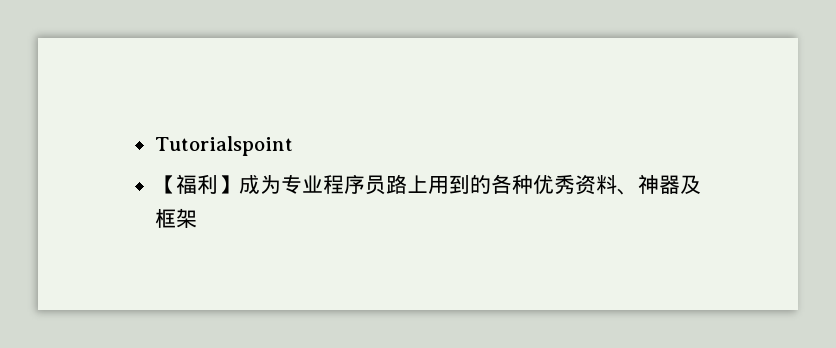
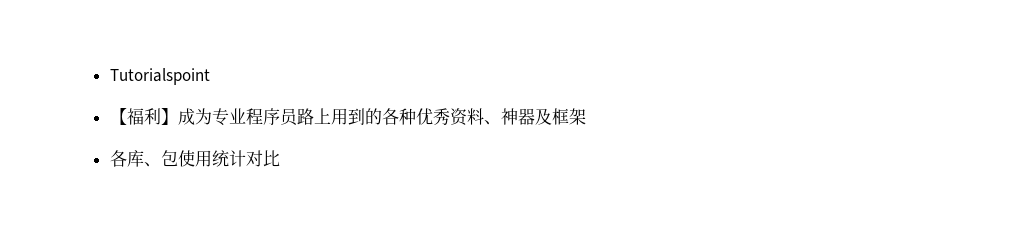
(197, 218) none -> [109,150,280,167] // 各库、包使用统计对比

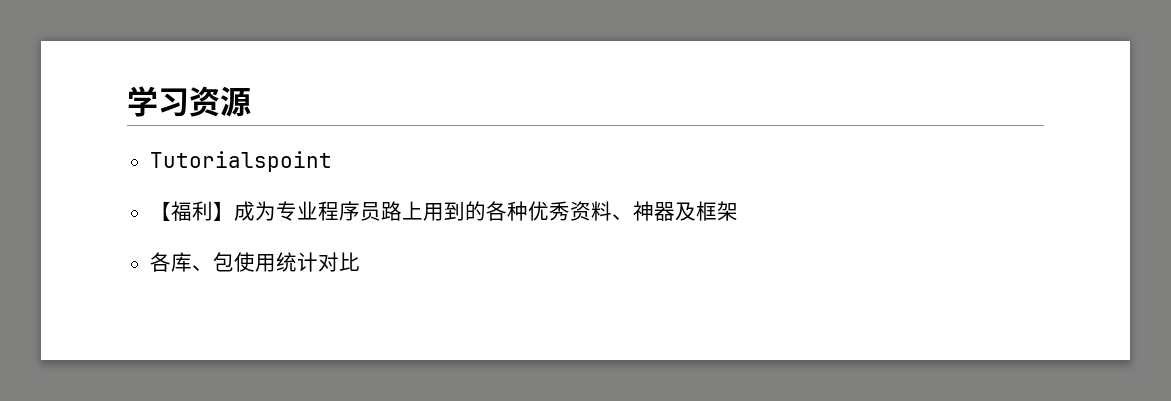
(109, 76) none -> [127,86,251,117] 学习资源 //

